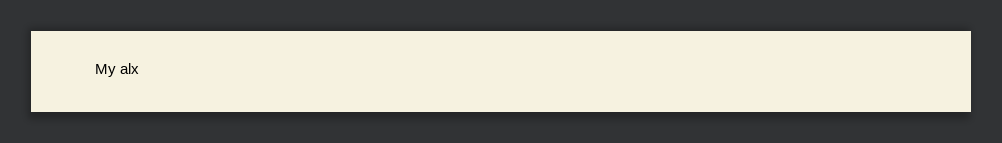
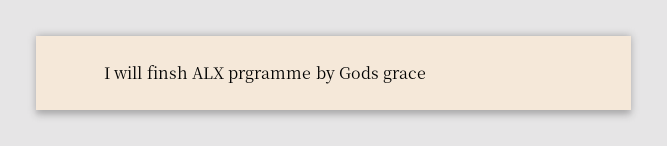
[95,63,140,77] My alx -> [104,65,427,84] I will finsh ALX prgramme by Gods grace

